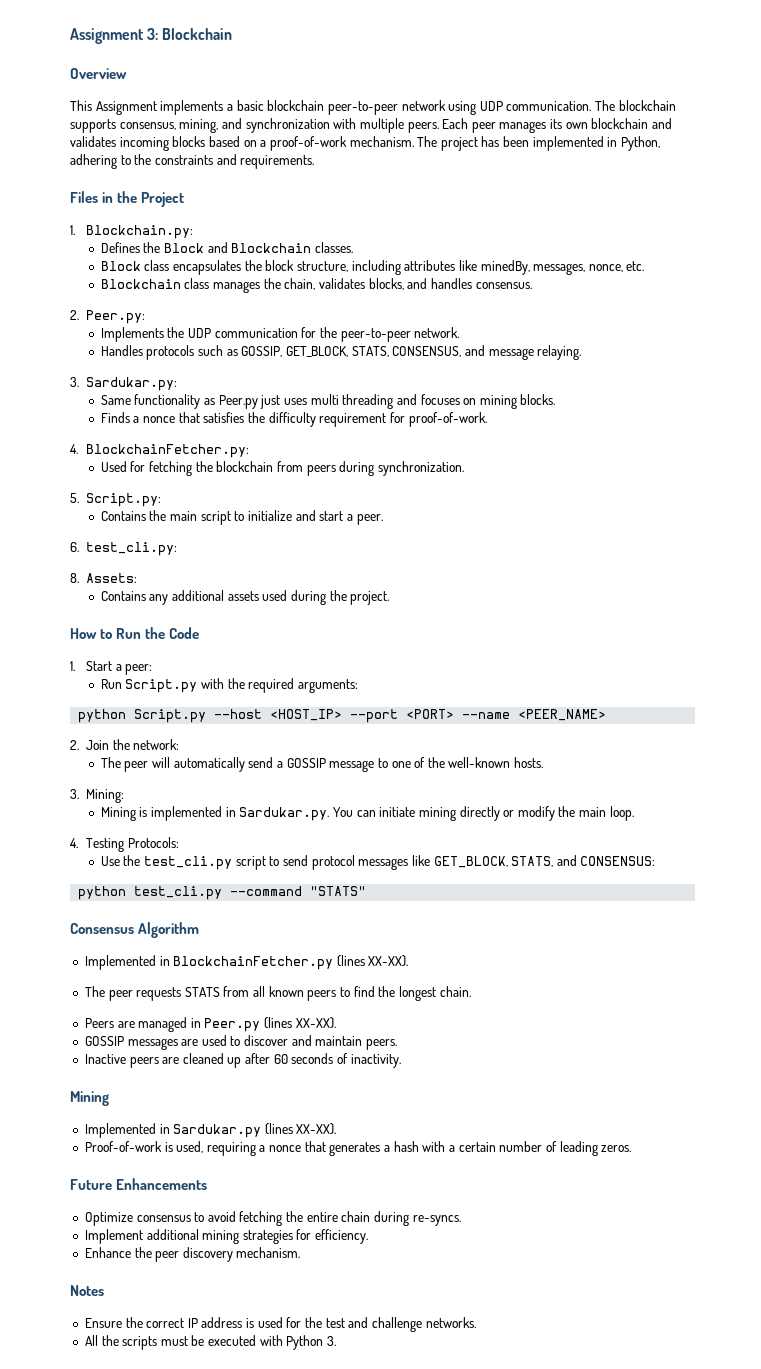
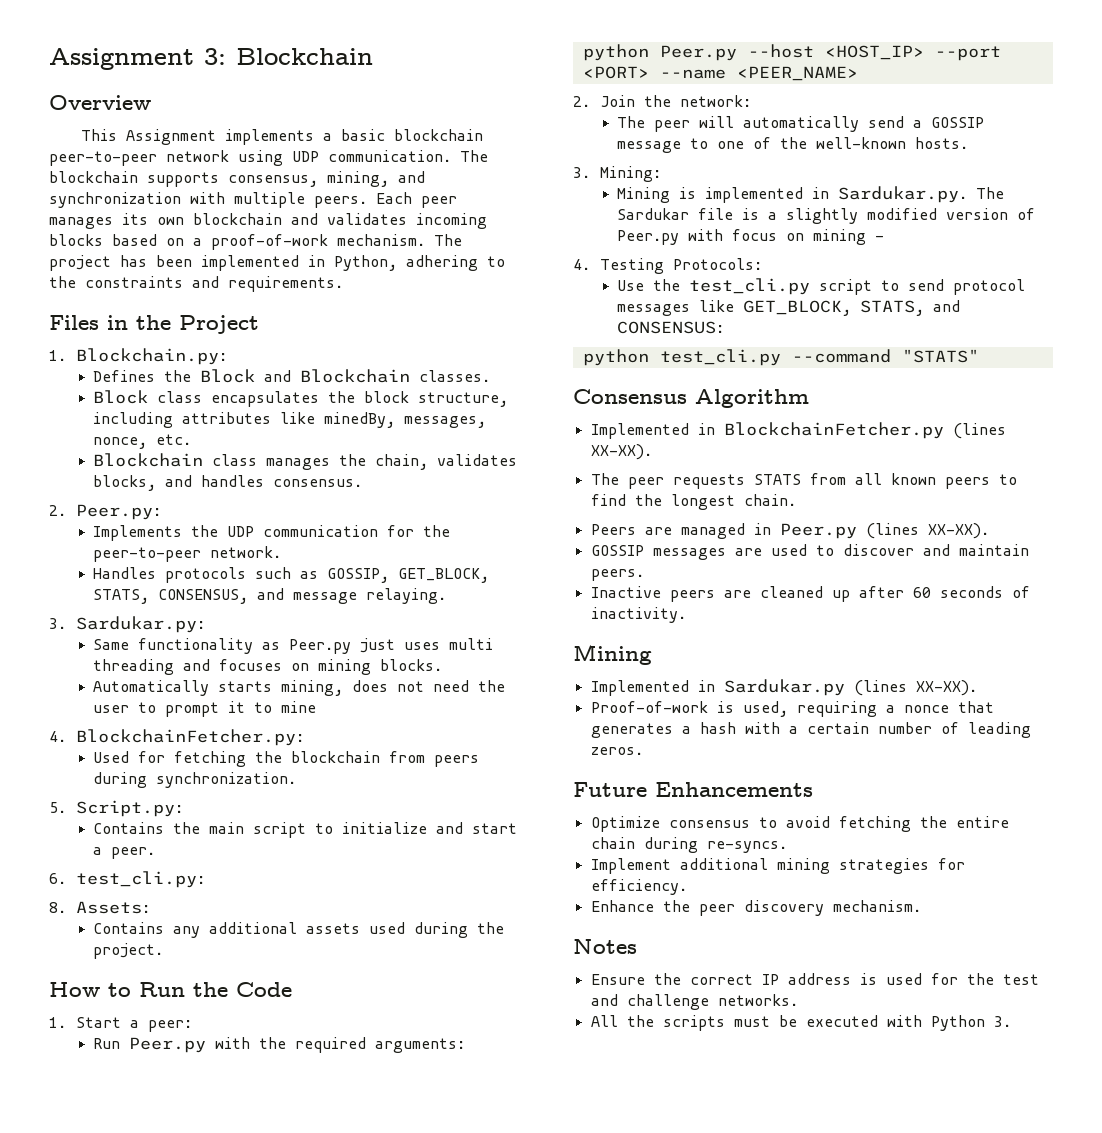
[100,412,487,427] Finds a nonce that satisfies the difficulty requirement for proof-of-work. -> [93,680,506,696] [93,701,317,717] Automatically starts mining, does not need the user to prompt it to mine
[125,679,198,693] Script.py -> [129,1037,207,1053] Peer.py
[134,709,207,723] Script.py -> [659,45,737,61] Peer.py
[332,806,634,821] You can initiate mining directly or modify the main loop. -> [976,187,1005,199] [617,208,1036,224] [617,229,885,245] The Sardukar file is a slightly modified version of Peer.py with focus on mining -

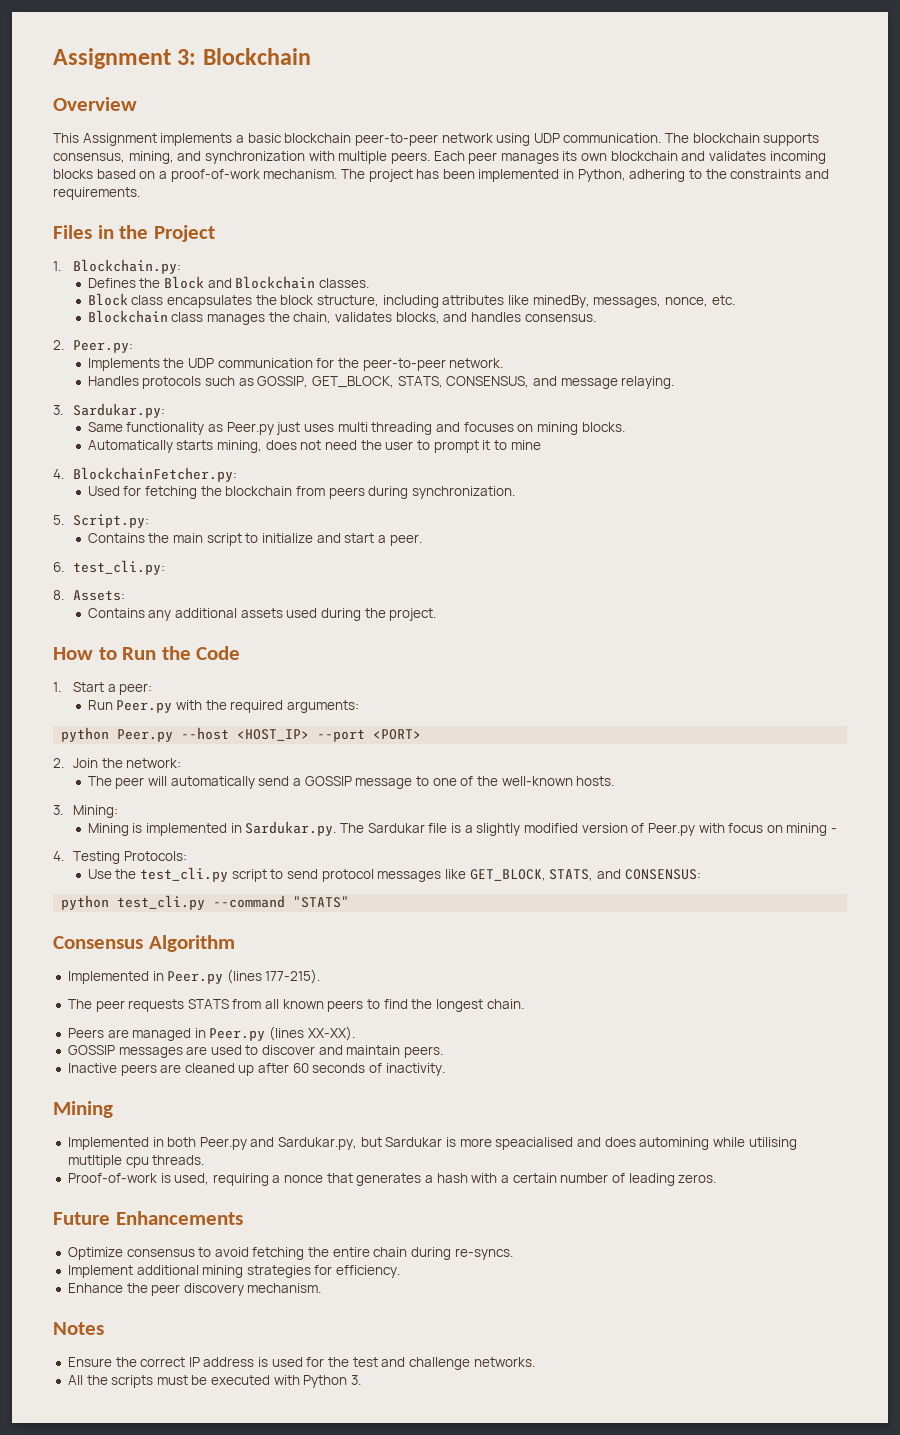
[659,66,858,81] --name <PEER_NAME> -> (422, 734) none
[723,422,1006,439] [590,444,652,460] BlockchainFetcher.py (lines XX-XX). -> [167,969,321,984] Peer.py (lines 177-215).
[723,679,977,696] Sardukar.py (lines XX-XX). -> [167,1137,797,1150] [67,1155,205,1168] both Peer.py and Sardukar.py, but Sardukar is more speacialised and does automining while utilising mutltiple cpu threads.

